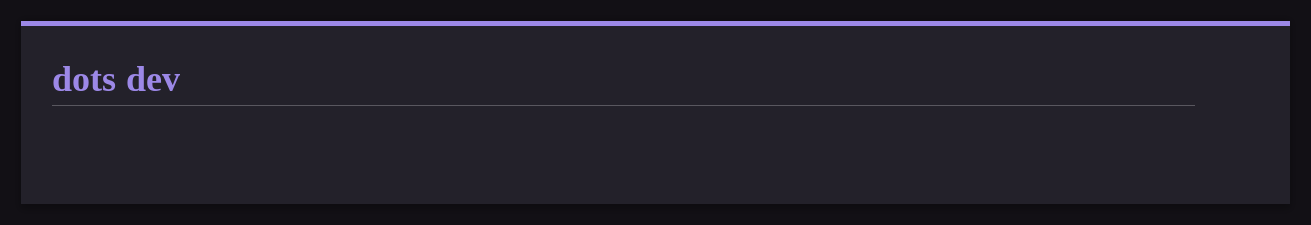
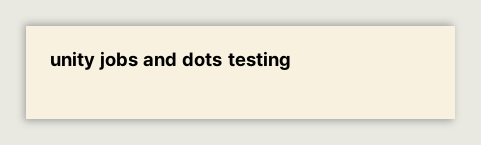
[52,66,180,91] dots dev -> [50,51,291,70] unity jobs and dots testing

